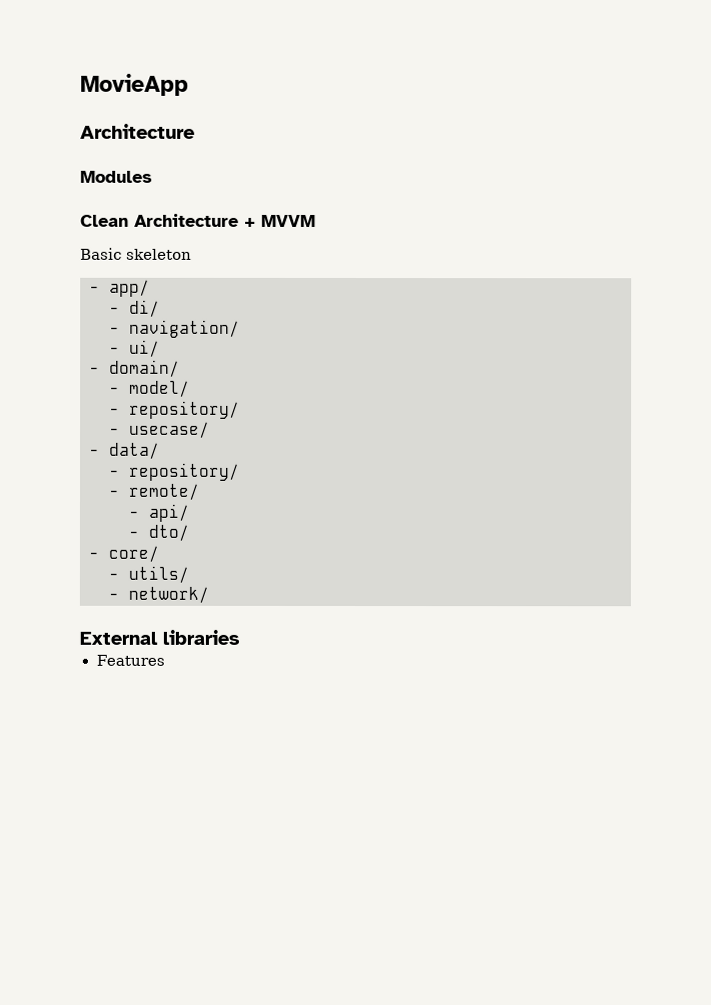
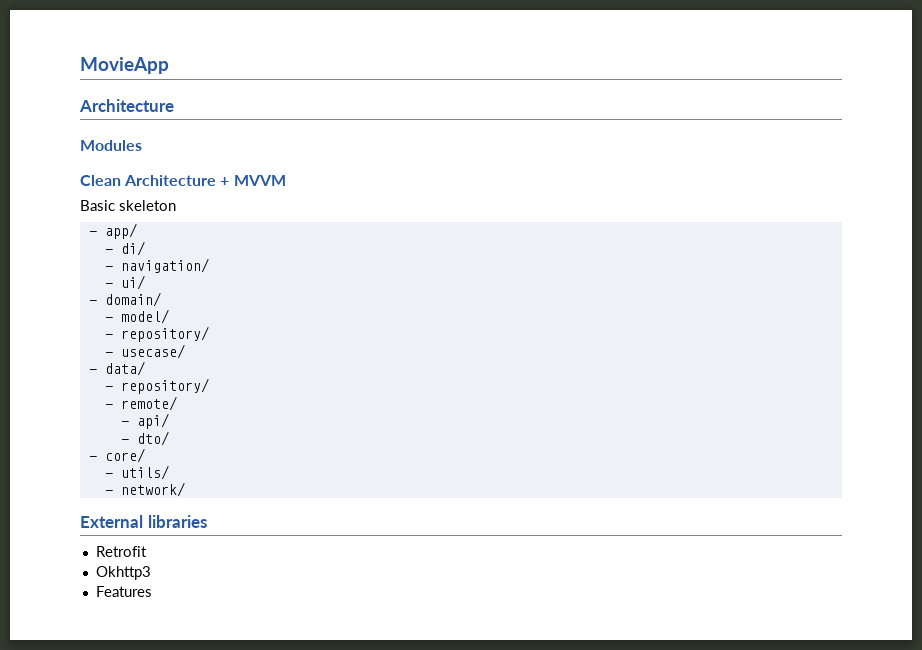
(240, 637) none -> [95,546,147,557] [95,566,151,580] // Retrofit // Okhttp3

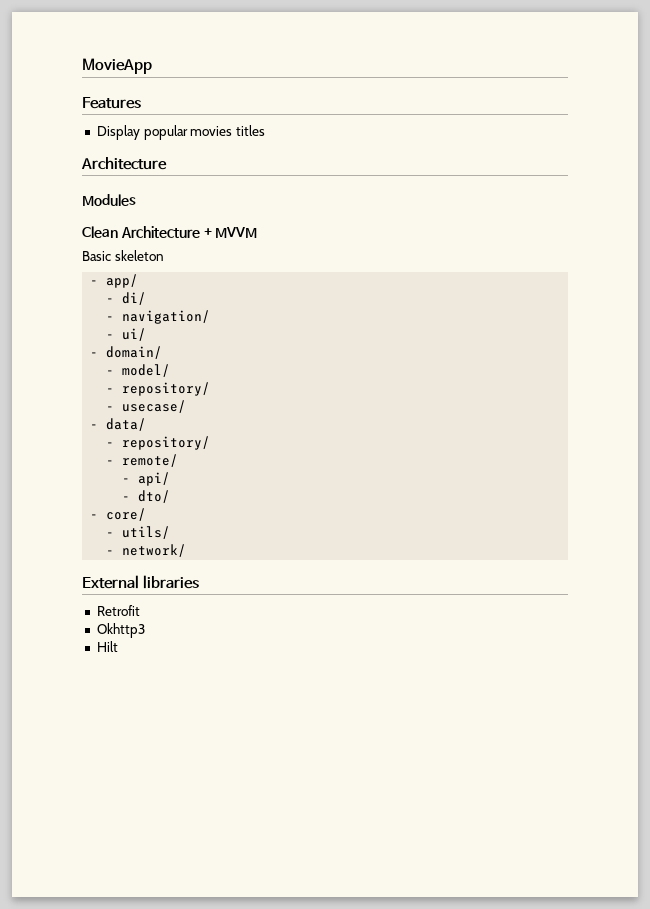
(169, 65) none -> [82,97,141,109] [96,125,265,140] // Features // Display popular movies titles
[95,586,152,597] Features -> [96,641,118,652] Hilt

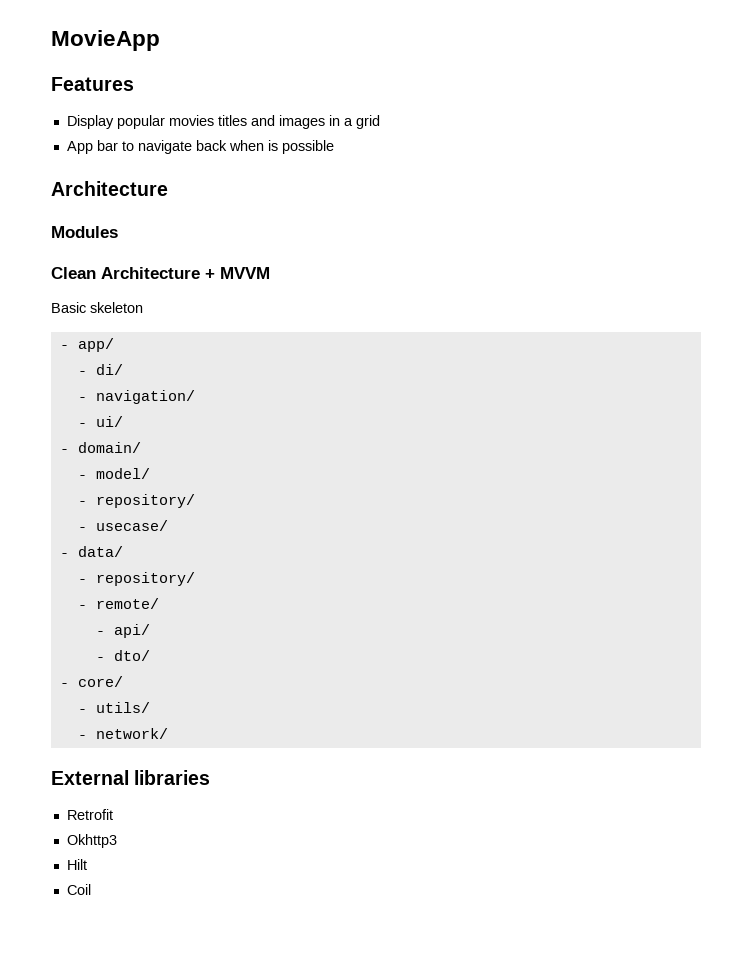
(265, 130) none -> [250,115,380,129] [66,140,334,154] and images in a grid // App bar to navigate back when is possible
(118, 646) none -> [66,884,91,895] // Coil

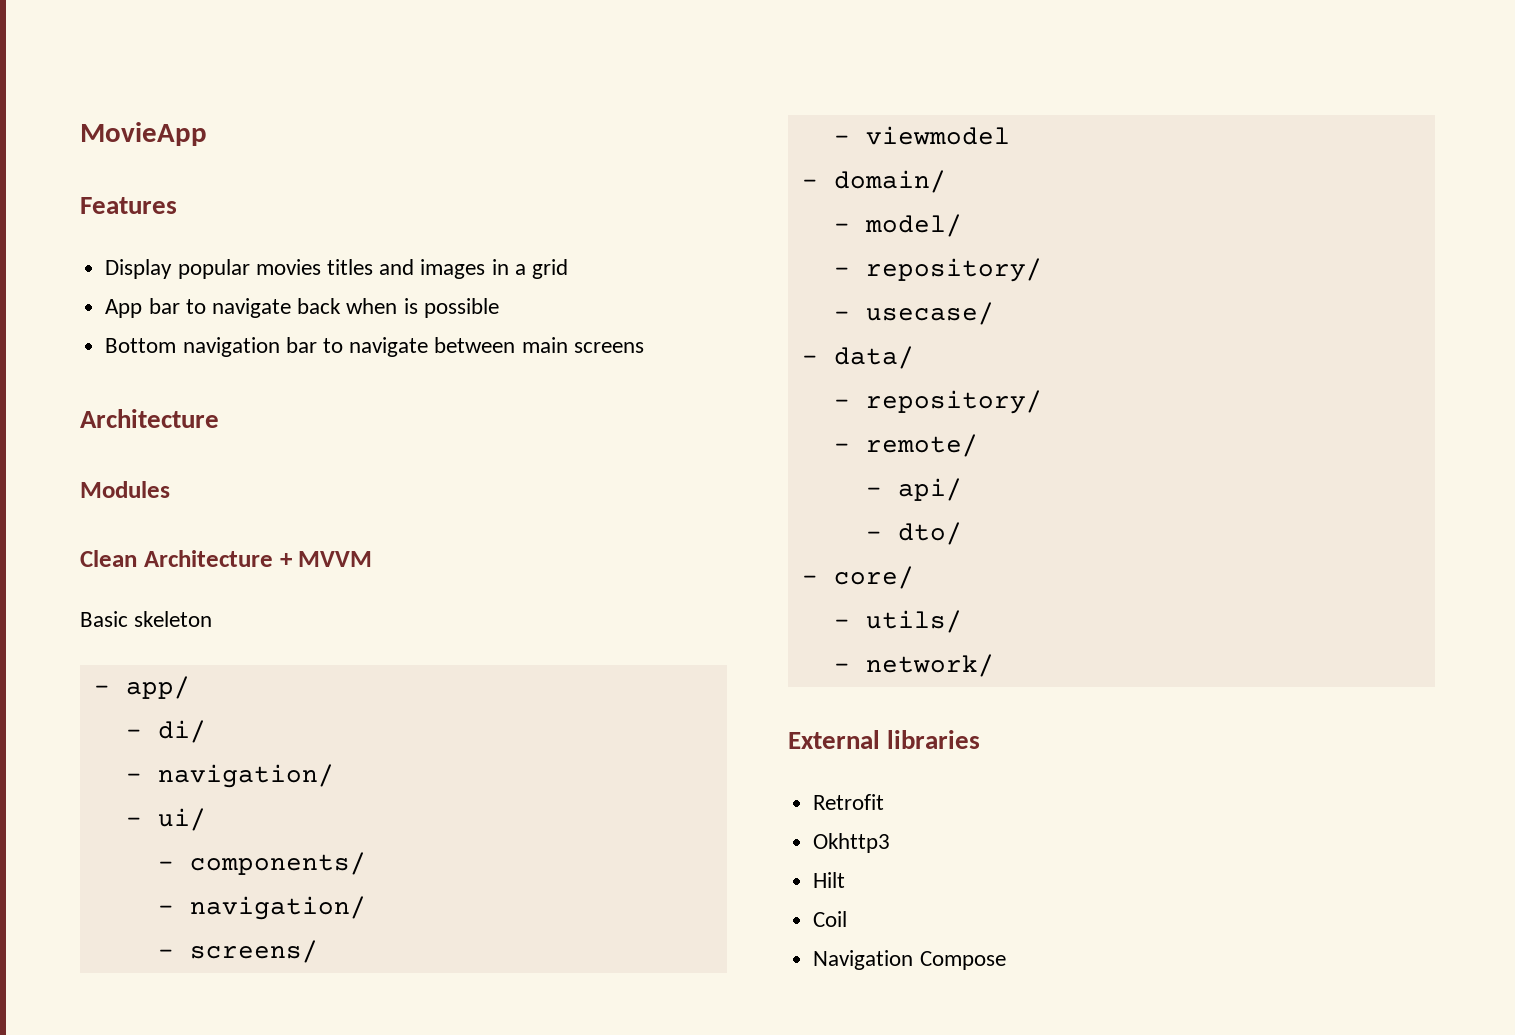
(334, 147) none -> [105,337,644,357] // Bottom navigation bar to navigate between main screens
(123, 421) none -> [157,852,366,875] [157,896,366,920] [157,940,318,963] [833,126,1010,145] // - components/ // - navigation/ // - screens/ // - viewmodel
(91, 889) none -> [813,950,1006,970] // Navigation Compose

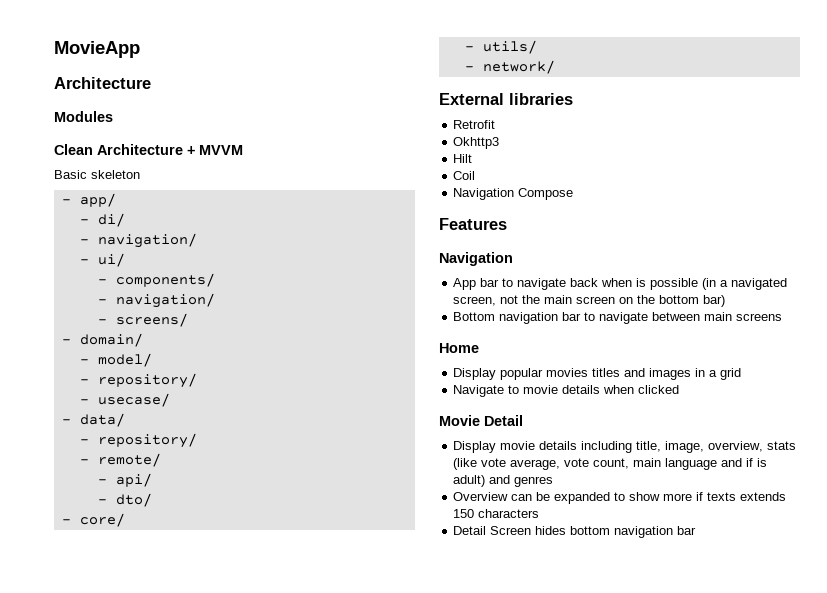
[80,197,177,214] [105,259,568,279] [105,298,499,318] [105,337,644,357] // Features // Display popular movies titles and images in a grid // App bar to navigate back when is possible // Bottom navigation bar to navigate between main screens -> (140, 49) none
[833,126,1010,145] // - viewmodel -> (188, 320) none
(1006, 960) none -> [439,218,507,230] [439,252,513,266] [453,278,788,290] [453,295,726,307] [453,312,783,324] [439,343,479,353] [453,368,742,380] [453,385,680,397] [439,415,523,426] [453,441,797,453] [453,458,768,470] [453,475,554,487] [453,492,787,504] [453,509,540,518] [453,526,697,538] // Features // Navigation // App bar to navigate back when is possible (in a navigated screen, not the main screen on the bottom bar) // Bottom navigation bar to navigate between main screens // Home // Display popular movies titles and images in a grid // Navigate to movie details when clicked // Movie Detail // Display movie details including title, image, overview, stats (like vote average, vote count, main language and if is adult) and genres // Overview can be expanded to show more if texts extends 150 characters // Detail Screen hides bottom navigation bar

